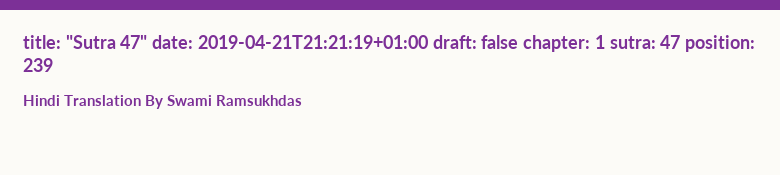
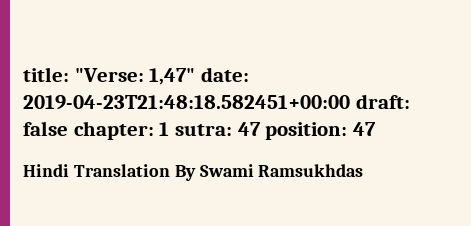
[65,35,428,49] "Sutra 47" date: 2019-04-21T21:21:19+01:00 -> [74,67,250,85] [23,95,350,110] "Verse: 1,47" date: 2019-04-23T21:48:18.582451+00:00
[23,58,53,72] 239 -> [353,122,377,136] 47

